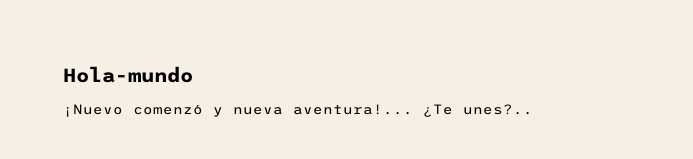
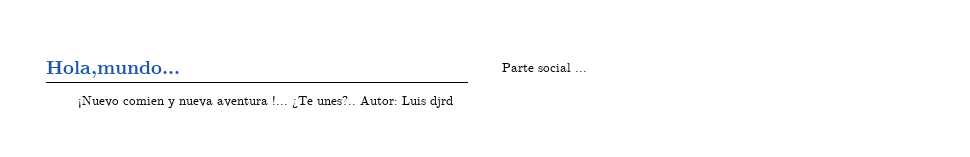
[63,66,193,83] Hola-mundo -> [46,61,180,78] Hola,mundo...
[133,105,203,115] comenzó -> [122,97,164,105] comien
[293,104,533,117] aventura!... ¿Te unes?.. -> [216,96,453,108] [502,63,587,72] aventura !... ¿Te unes?.. Autor: Luis djrd Parte social ...

